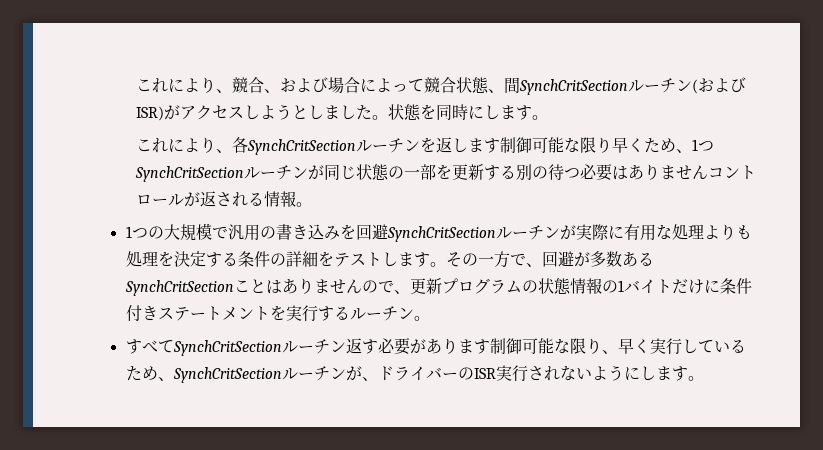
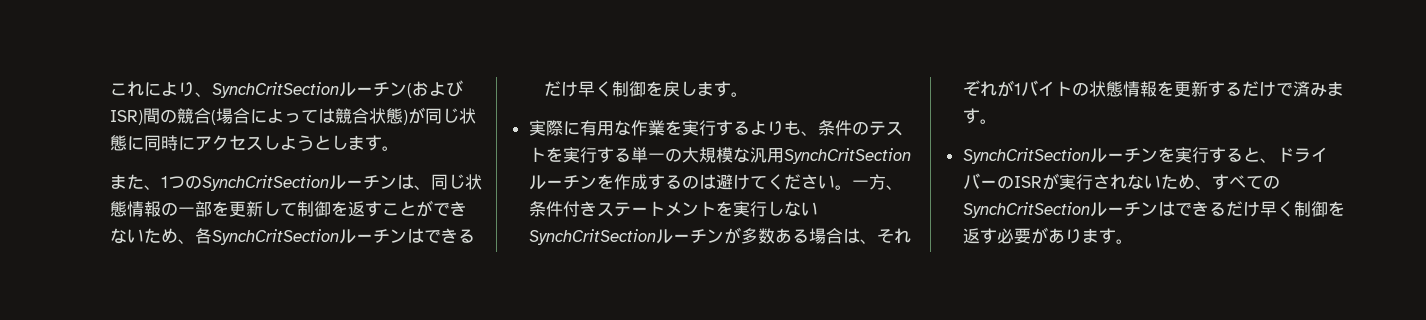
[135,77,520,93] これにより、競合、および場合によって競合状態、間 -> [109,81,212,97] これにより、
[163,105,180,120] が -> [142,107,476,125] [109,135,195,151] 間の競合(場合によっては競合状態)が同じ状態に同時に
[339,104,548,120] [135,137,714,155] [134,164,756,182] [135,191,312,207] [125,223,752,242] [125,251,654,268] [124,278,720,296] した。状態を同時にします。 // これにより、各SynchCritSectionルーチンを返します制御可能な限り早くため、1つSynchCritSectionルーチンが同じ状態の一部を更新する別の待つ必要はありませんコントロールが返される情報。 // 1つの大規模で汎用の書き込みを回避SynchCritSectionルーチンが実際に有用な処理よりも処理を決定する条件の詳細をテストします。その一方で、回避が多数あるSynchCritSectionことはありませんので、更新プログラムの状態情報の1バイトだけに -> [364,135,399,151] [109,174,482,191] [109,200,467,217] [109,228,475,245] [543,81,748,97] [528,120,903,136] [528,147,911,164] [528,174,903,190] す。 // また、1つのSynchCritSectionルーチンは、同じ状態情報の一部を更新して制御を返すことができないため、各SynchCritSectionルーチンはできるだけ早く制御を戻します。 // 実際に有用な作業を実行するよりも、条件のテストを実行する単一の大規模な汎用SynchCritSectionルーチンを作成するのは避けてください。一方、
[317,306,430,321] [125,339,346,356] するルーチン。 // すべてSynchCritSectionルーチン -> [766,201,818,217] [528,227,911,245] [962,80,1344,97] [962,108,997,124] [962,147,1328,164] [962,173,1280,190] [962,201,1345,218] しないSynchCritSectionルーチンが多数ある場合は、それぞれが1バイトの状態情報を更新するだけで済みます。 // SynchCritSectionルーチンを実行すると、ドライバーのISRが実行されないため、すべてのSynchCritSectionルーチンはできるだけ早く制御を
[489,338,746,355] [125,365,688,383] 制御可能な限り、早く実行しているため、SynchCritSectionルーチンが、ドライバーのISR実行されないようにします -> (1116, 236) none

